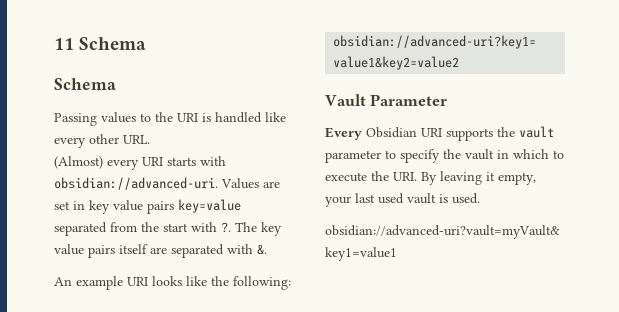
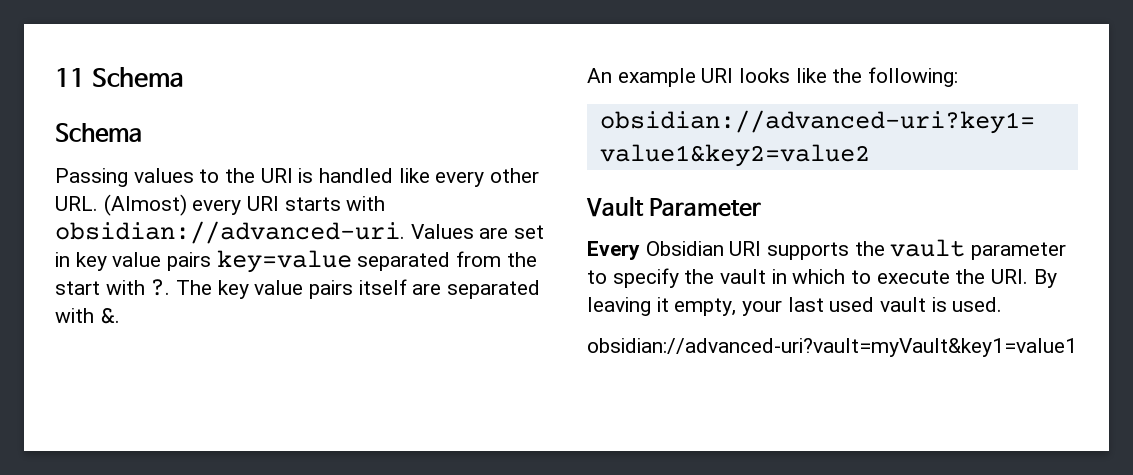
(150, 139) // -> (98, 203) none

